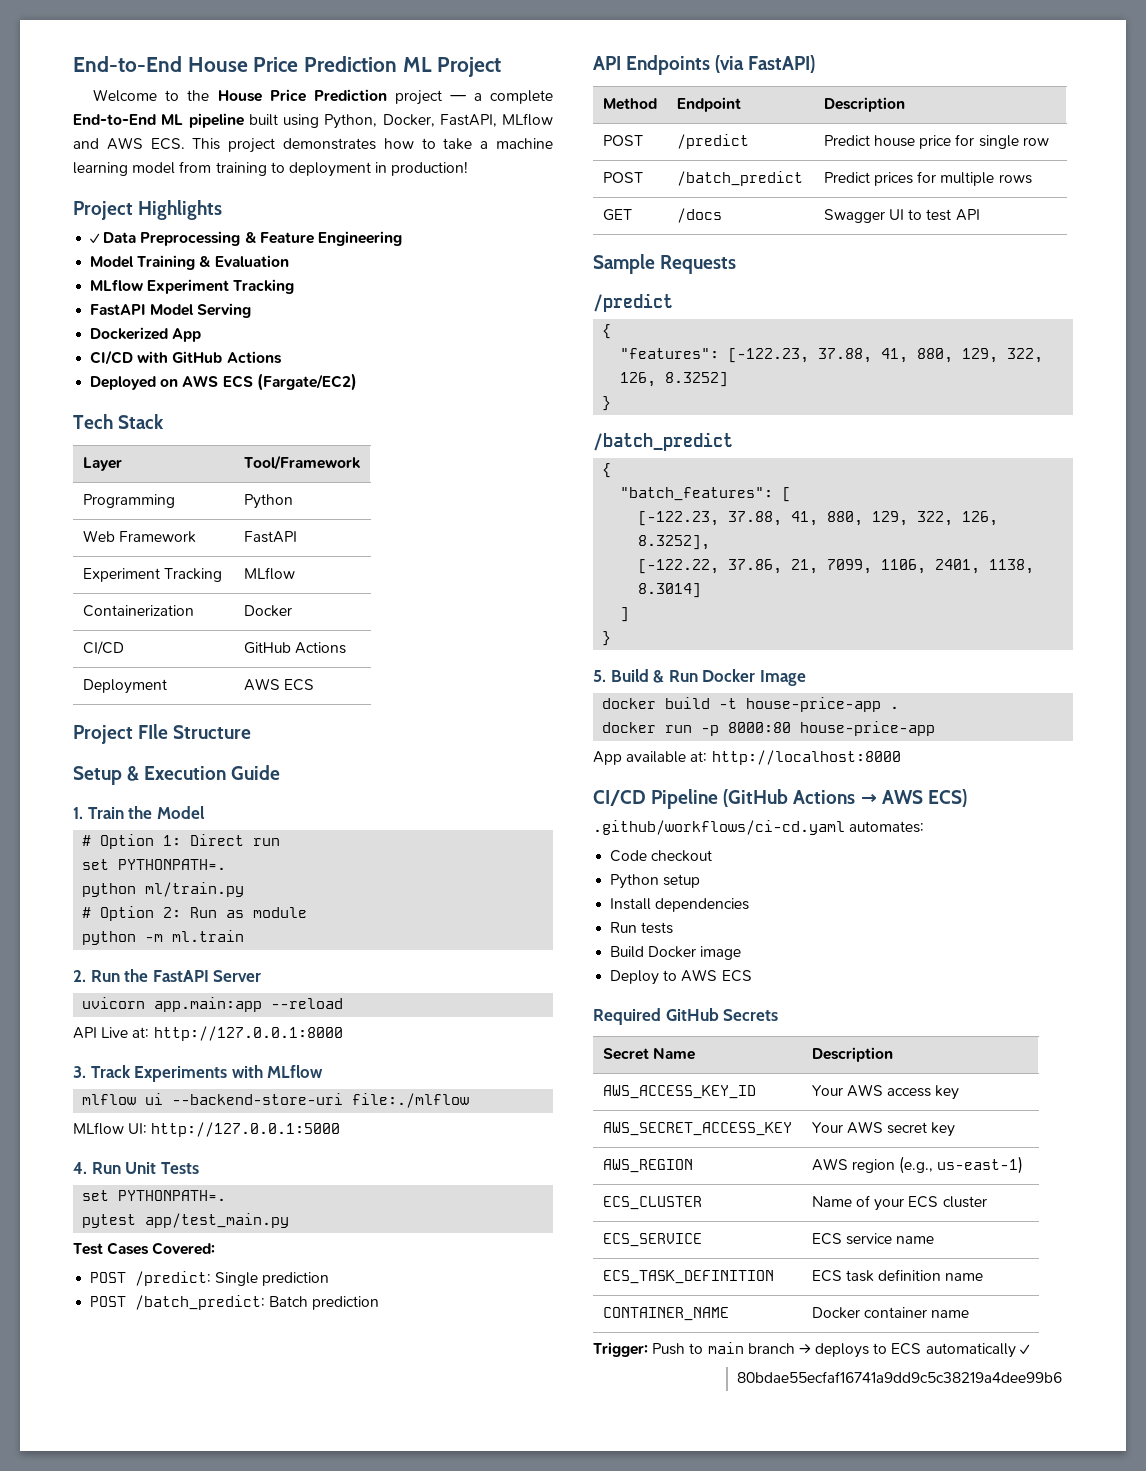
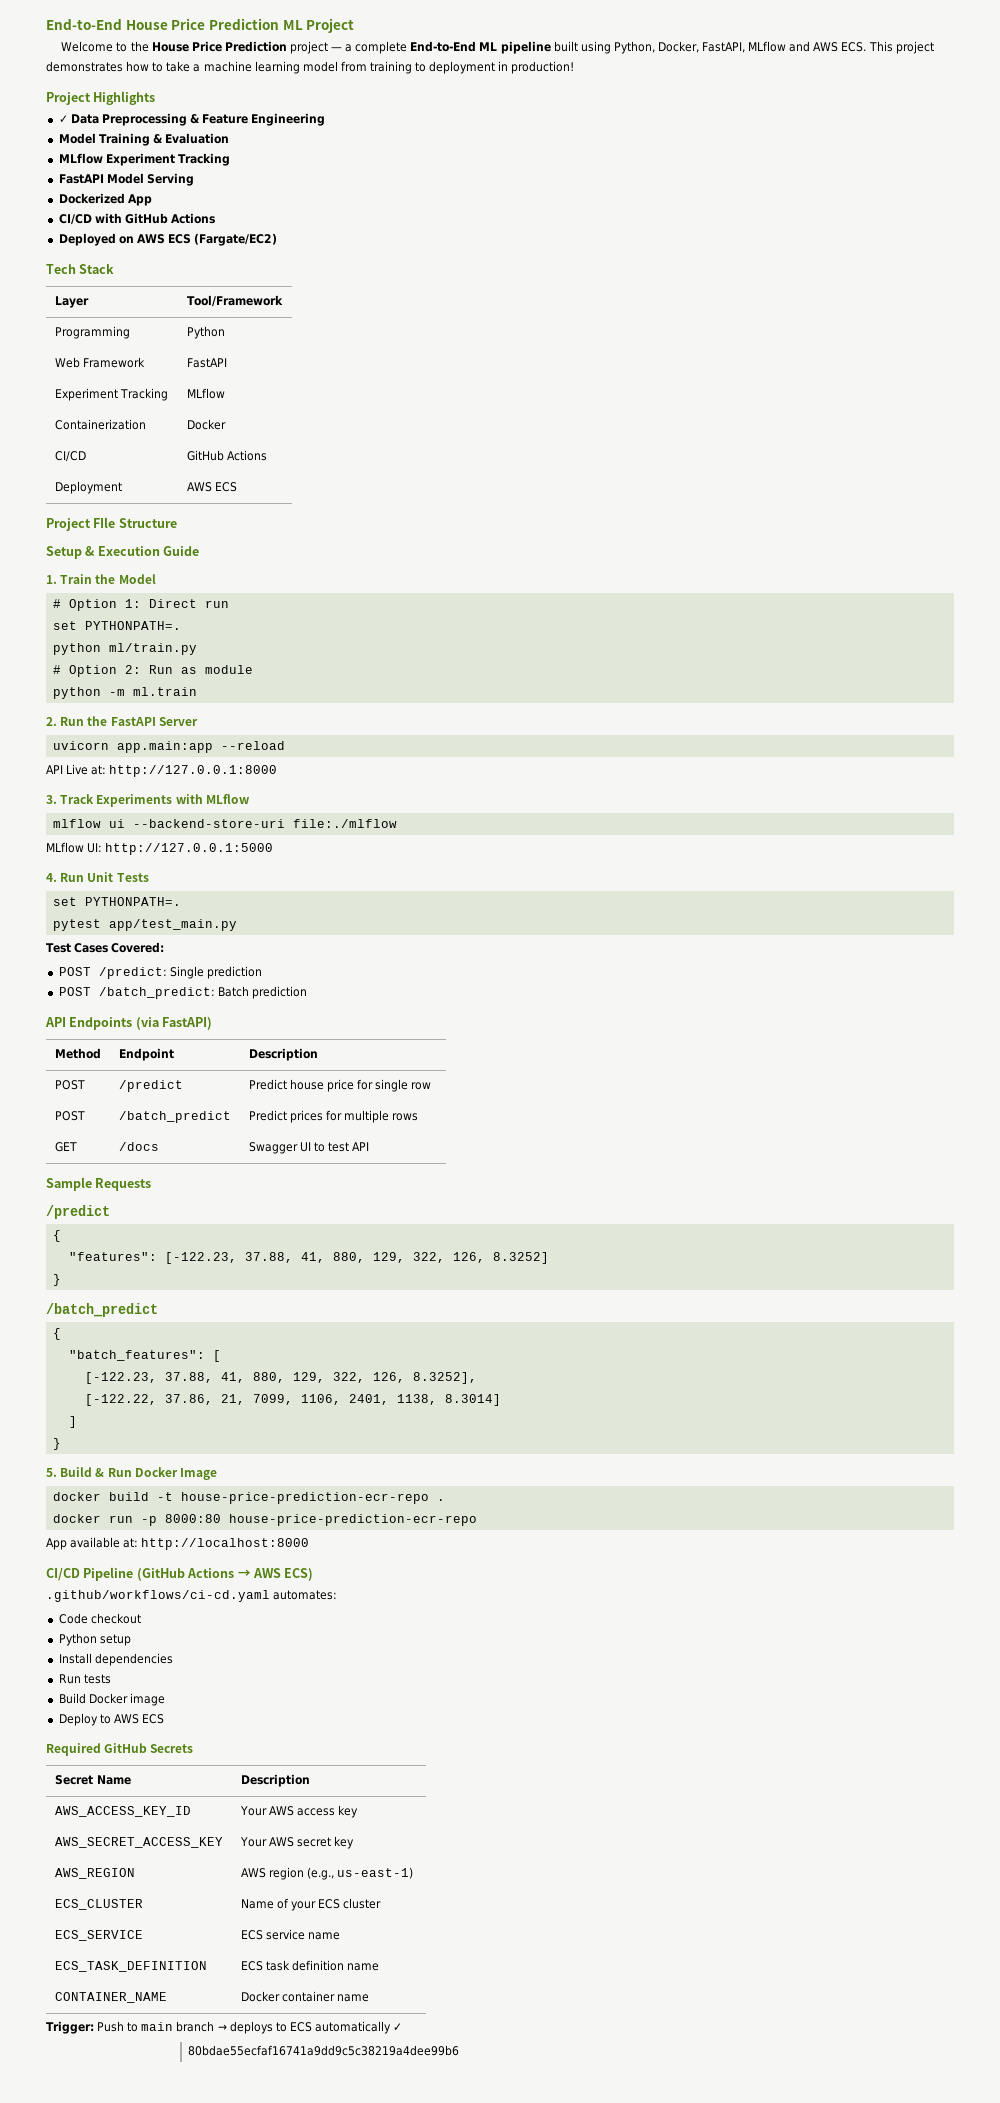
[746,697,882,712] house-price-app -> [180,1492,429,1504] house-price-prediction-ecr-repo
[800,721,936,736] house-price-app -> [228,1514,477,1526] house-price-prediction-ecr-repo

